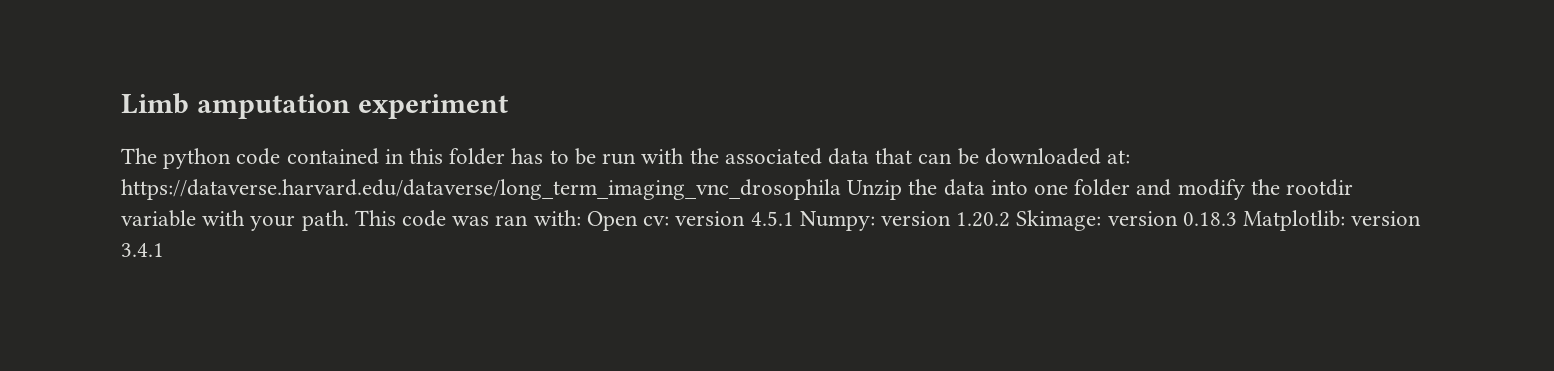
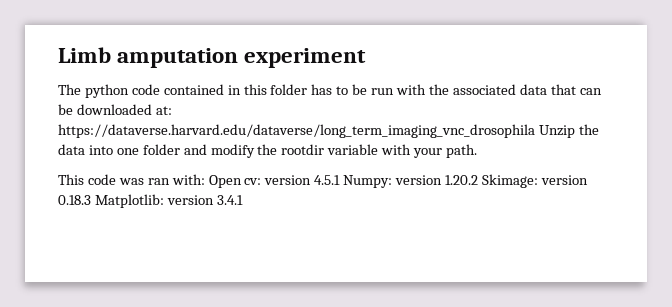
(349, 220) none -> (478, 151) //

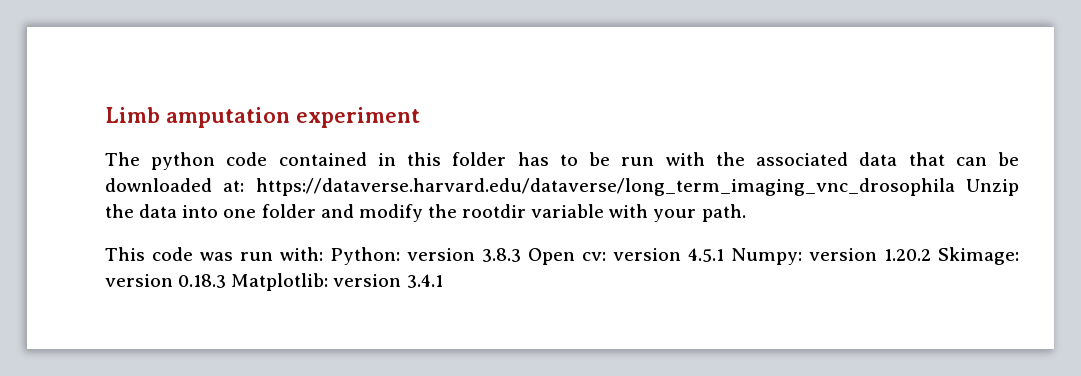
[147,174,205,185] ran with: -> [240,247,521,265] run with: Python: version 3.8.3

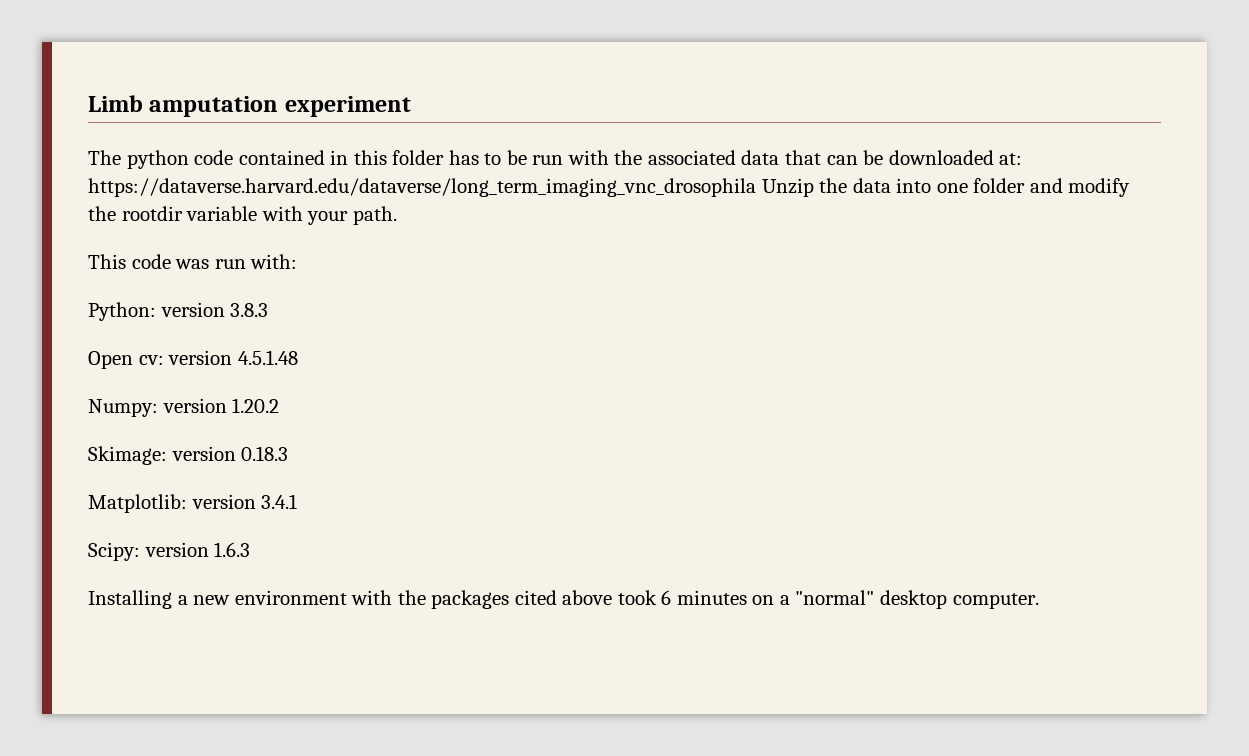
(323, 254) none -> (298, 261) //
(521, 255) none -> (269, 310) //
[688,248,724,262] 4.5.1 -> [237,350,298,365] 4.5.1.48 //
(931, 255) none -> (280, 405) //
(227, 281) none -> (289, 453) //
(443, 281) none -> [88,542,251,561] [88,590,1039,609] // Scipy: version 1.6.3 // Installing a new environment with the packages cited above took 6 minutes on a "normal" desktop computer.

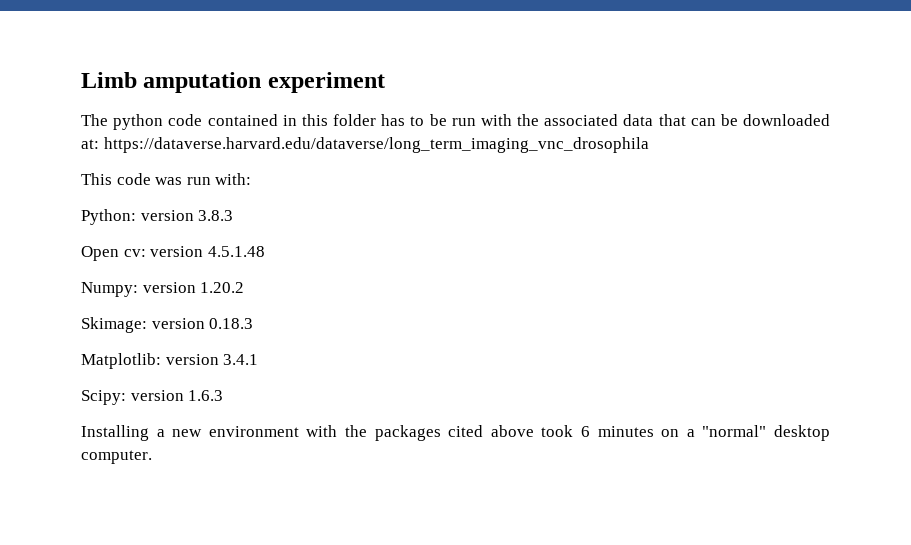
[761,178,1131,197] [88,206,397,225] Unzip the data into one folder and modify the rootdir variable with your path. -> (649, 145) none

